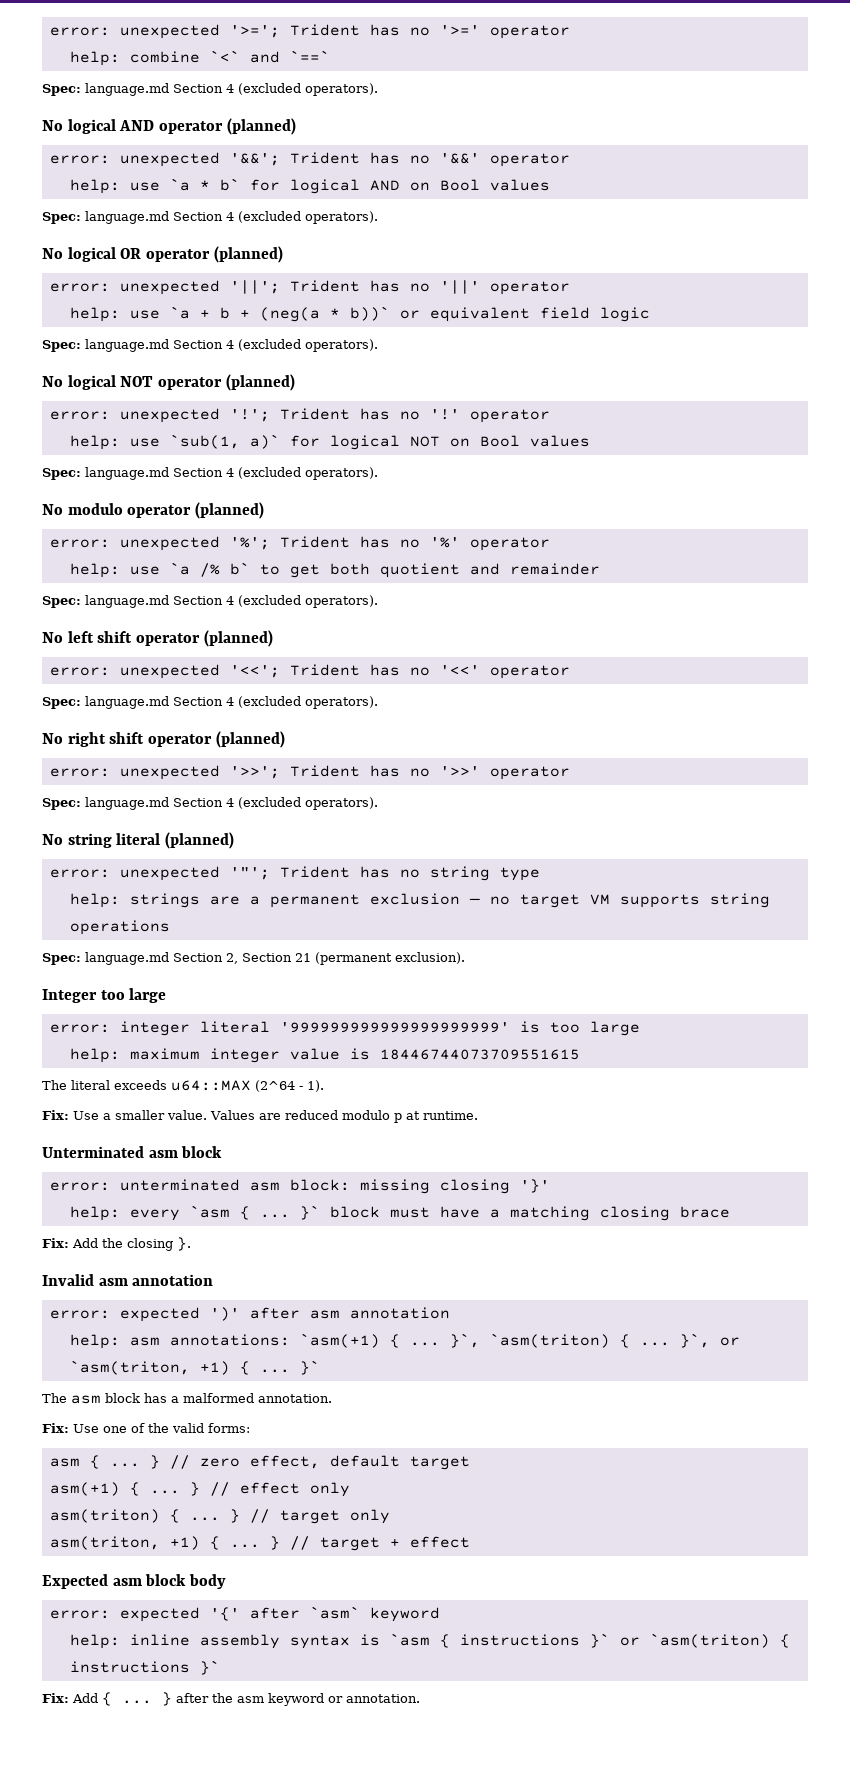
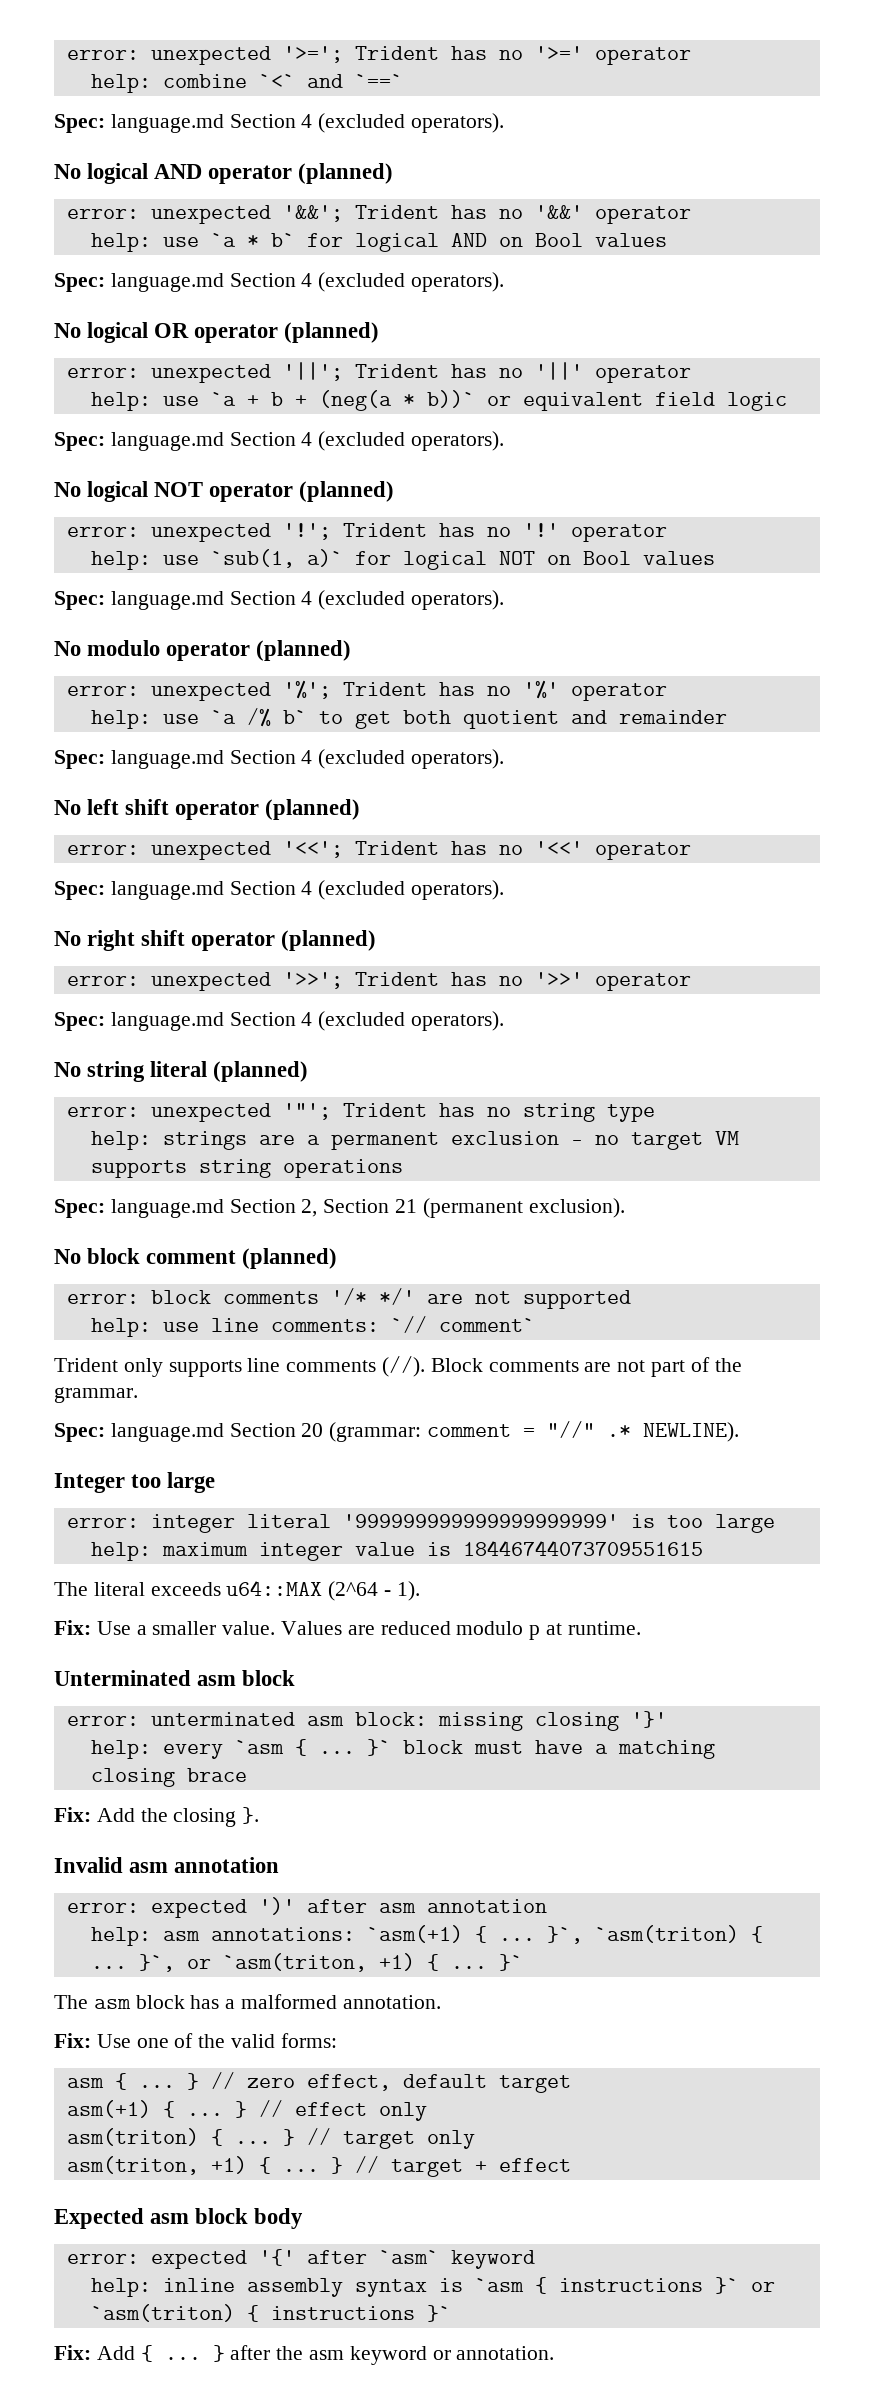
(465, 958) none -> [54,1248,338,1269] [66,1288,631,1309] [90,1316,535,1337] [54,1356,742,1377] [54,1387,138,1403] [54,1421,740,1442] // No block comment (planned) // error: block comments '/* */' are not supported // help: use line comments: `// comment` // Trident only supports line comments (//). Block comments are not part of the grammar. // Spec: language.md Section 20 (grammar: comment = "//" .* NEWLINE).

